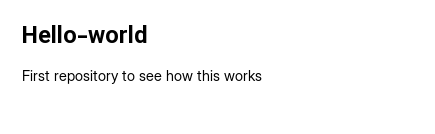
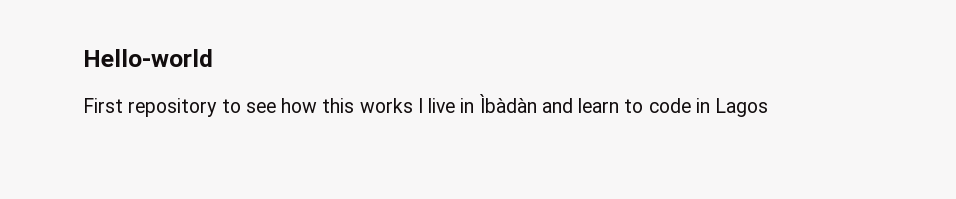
(262, 75) none -> [417,94,769,117] I live in Ìbàdàn and learn to code in Lagos

